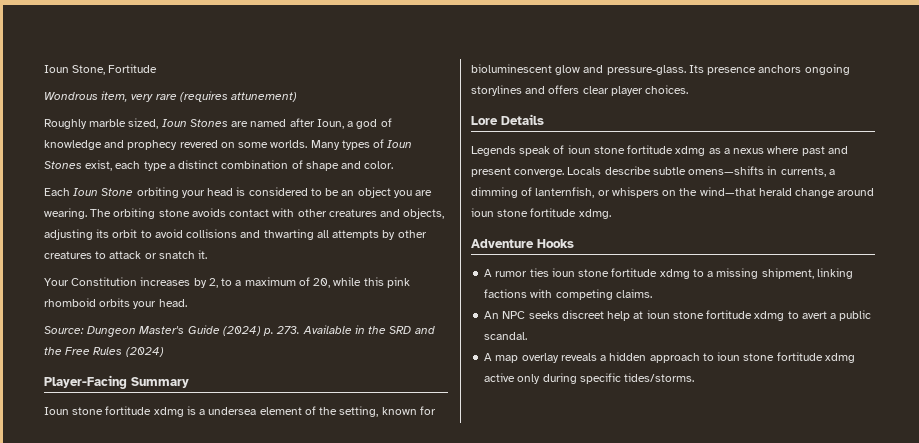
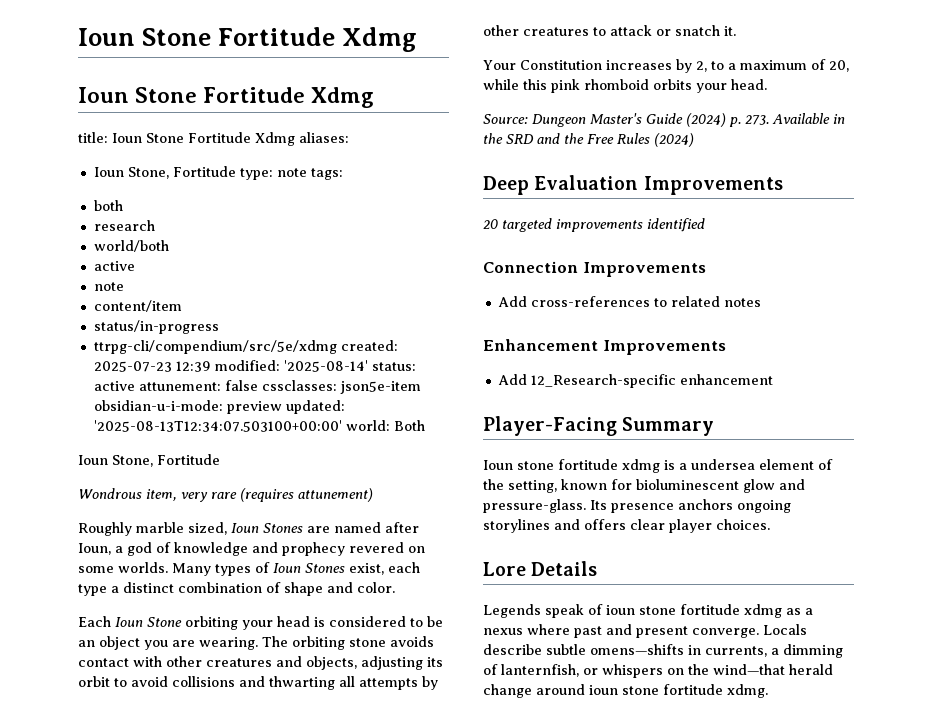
[44,65,69,73] Ioun -> [78,27,418,52] [78,87,375,108] [78,132,349,146] [93,166,343,180] [93,200,123,211] [93,220,155,231] [93,240,169,252] [93,261,135,271] [93,282,124,291] [93,300,182,312] [93,320,219,334] [93,340,398,354] [93,360,416,372] [93,380,421,394] [93,400,345,414] [93,420,425,432] [78,455,108,465] Ioun Stone Fortitude Xdmg // Ioun Stone Fortitude Xdmg // title: Ioun Stone Fortitude Xdmg aliases: // Ioun Stone, Fortitude type: note tags: // both // research // world/both // active // note // content/item // status/in-progress // ttrpg-cli/compendium/src/5e/xdmg created: 2025-07-23 12:39 modified: '2025-08-14' status: active attunement: false cssclasses: json5e-item obsidian-u-i-mode: preview updated: '2025-08-13T12:34:07.503100+00:00' world: Both // Ioun
(164, 352) none -> [483,175,783,195] [483,218,705,232] [483,261,706,277] [497,296,761,307] [483,339,726,355] [497,374,773,388] // Deep Evaluation Improvements // 20 targeted improvements identified // Connection Improvements // Add cross-references to related notes // Enhancement Improvements // Add 12_Research-specific enhancement
[471,239,574,248] [484,268,853,279] [484,289,652,300] [484,310,872,321] [484,332,528,340] [484,352,855,363] [484,373,695,384] // Adventure Hooks // A rumor ties ioun stone fortitude xdmg to a missing shipment, linking factions with competing claims. // An NPC seeks discreet help at ioun stone fortitude xdmg to avert a public scandal. // A map overlay reveals a hidden approach to ioun stone fortitude xdmg active only during specific tides/storms. -> (768, 691) none

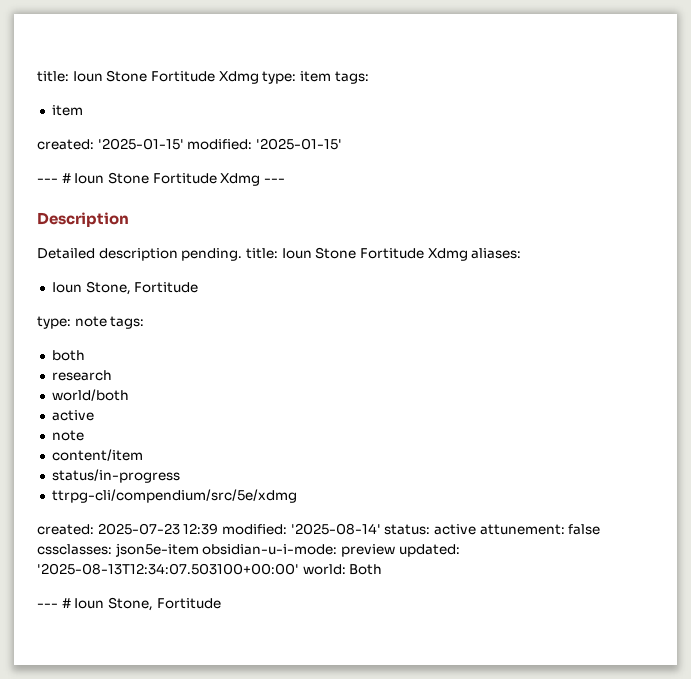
[78,27,418,52] [78,87,375,108] Ioun Stone Fortitude Xdmg // Ioun Stone Fortitude Xdmg // -> [37,70,369,84] [51,105,83,116] [37,138,342,150] [37,172,285,186] [37,212,129,227] [37,248,243,261] title: Ioun Stone Fortitude Xdmg type: item tags: // item // created: '2025-01-15' modified: '2025-01-15' // --- # Ioun Stone Fortitude Xdmg --- // Description // Detailed description pending.
(236, 171) none -> (199, 287) //
(337, 347) none -> (297, 496) //
[78,454,220,467] [78,488,373,502] [78,522,419,536] [78,542,425,556] [78,562,420,576] [78,582,395,596] [78,616,443,630] [78,636,434,650] [78,656,443,670] [78,676,438,690] [483,25,736,36] [483,59,849,73] [483,79,767,93] [483,113,845,127] [483,133,694,147] [483,175,783,195] [483,218,705,232] [483,261,706,277] [497,296,761,307] [483,339,726,355] [497,374,773,388] [483,416,715,436] [483,459,833,473] [483,479,805,493] [483,499,791,513] [483,519,770,533] [483,561,598,576] [483,604,813,618] [483,624,807,638] [483,644,843,658] [483,664,833,678] [483,684,768,698] Ioun Stone, Fortitude // Wondrous item, very rare (requires attunement) // Roughly marble sized, Ioun Stones are named after Ioun, a god of knowledge and prophecy revered on some worlds. Many types of Ioun Stones exist, each type a distinct combination of shape and color. // Each Ioun Stone orbiting your head is considered to be an object you are wearing. The orbiting stone avoids contact with other creatures and objects, adjusting its orbit to avoid collisions and thwarting all attempts by other creatures to attack or snatch it. // Your Constitution increases by 2, to a maximum of 20, while this pink rhomboid orbits your head. // Source: Dungeon Master's Guide (2024) p. 273. Available in the SRD and the Free Rules (2024) // Deep Evaluation Improvements // 20 targeted improvements identified // Connection Improvements // Add cross-references to related notes // Enhancement Improvements // Add 12_Research-specific enhancement // Player-Facing Summary // Ioun stone fortitude xdmg is a undersea element of the setting, known for bioluminescent glow and pressure-glass. Its presence anchors ongoing storylines and offers clear player choices. // Lore Details // Legends speak of ioun stone fortitude xdmg as a nexus where past and present converge. Locals describe subtle omens—shifts in currents, a dimming of lanternfish, or whispers on the wind—that herald change around ioun stone fortitude xdmg. -> [37,597,221,611] --- # Ioun Stone, Fortitude

